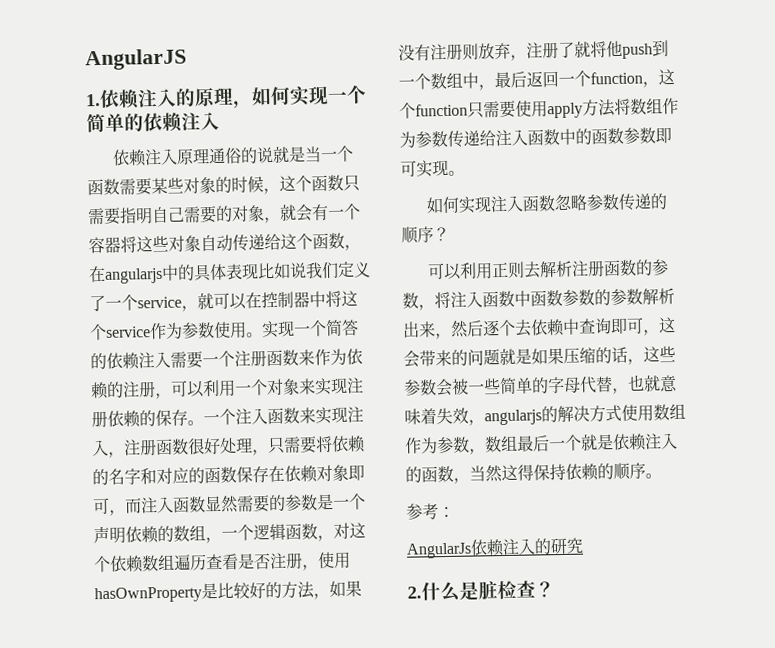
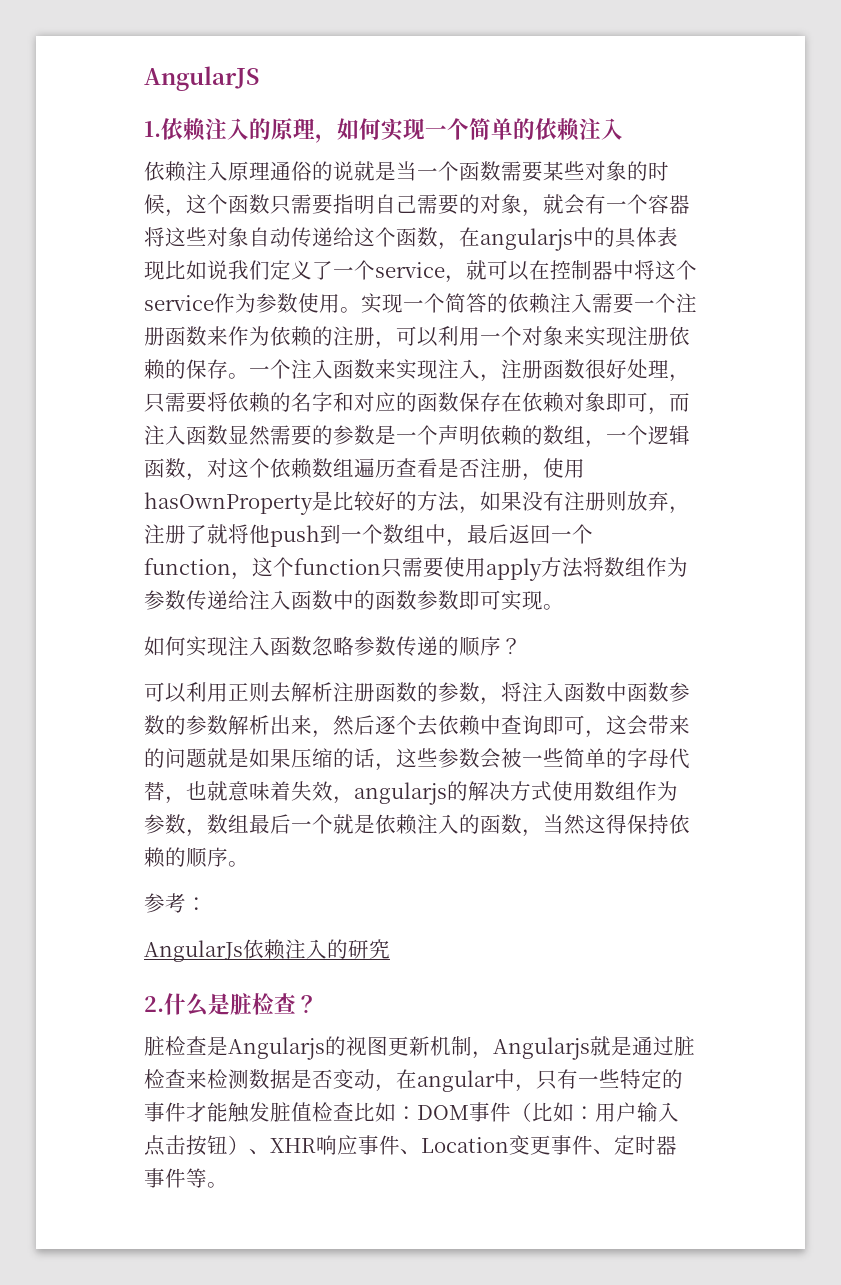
(555, 589) none -> [144,1036,695,1060] [144,1069,683,1092] [144,1102,679,1123] [144,1135,677,1156] [144,1168,228,1188] // 脏检查是Angularjs的视图更新机制，Angularjs就是通过脏检查来检测数据是否变动，在angular中，只有一些特定的事件才能触发脏值检查比如：DOM事件（比如：用户输入点击按钮）、XHR响应事件、Location变更事件、定时器事件等。

